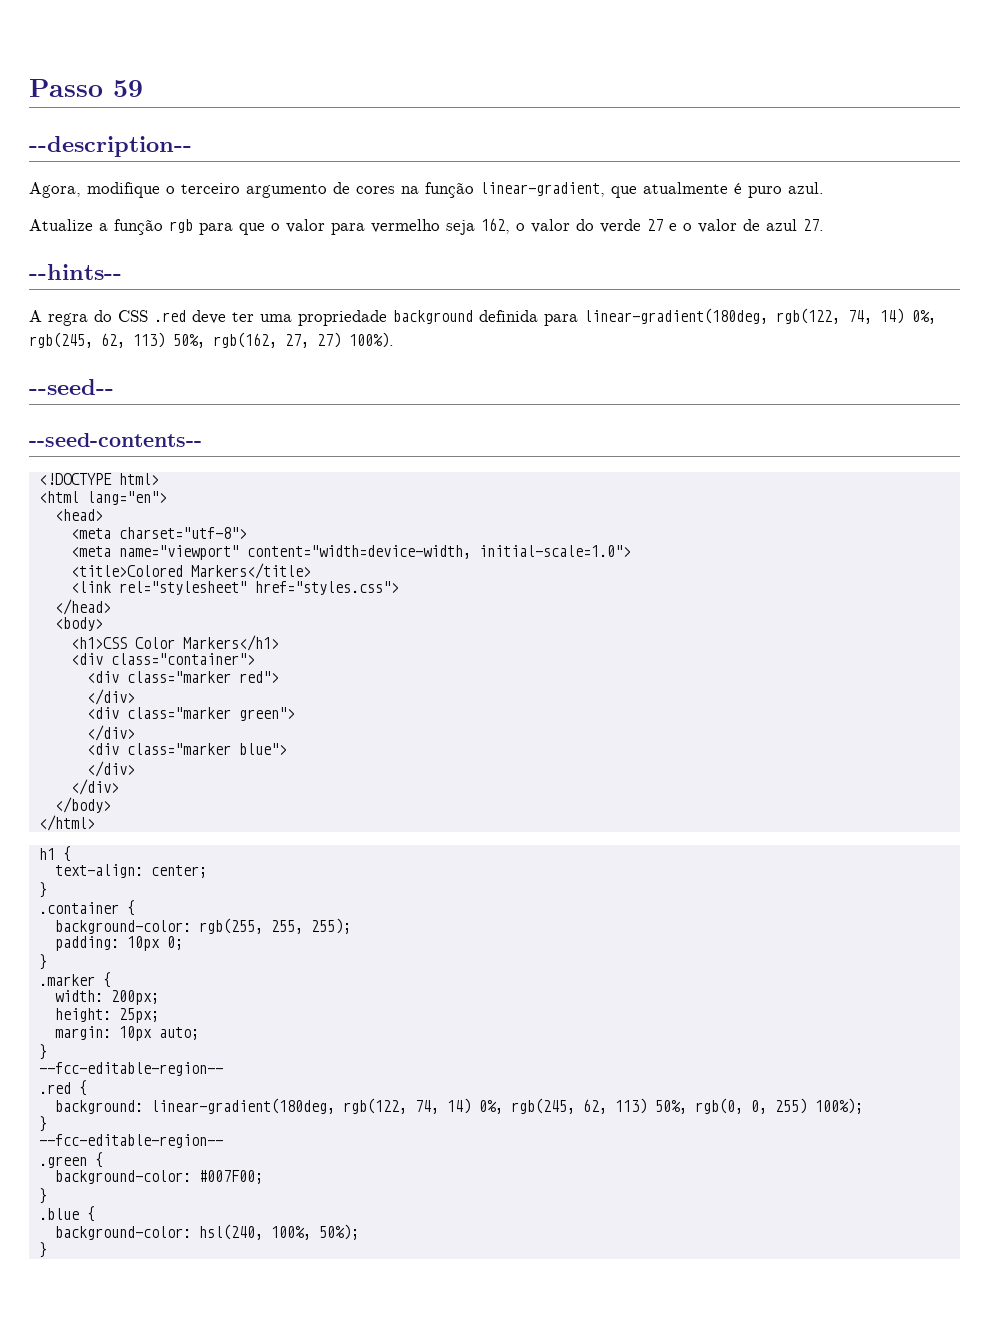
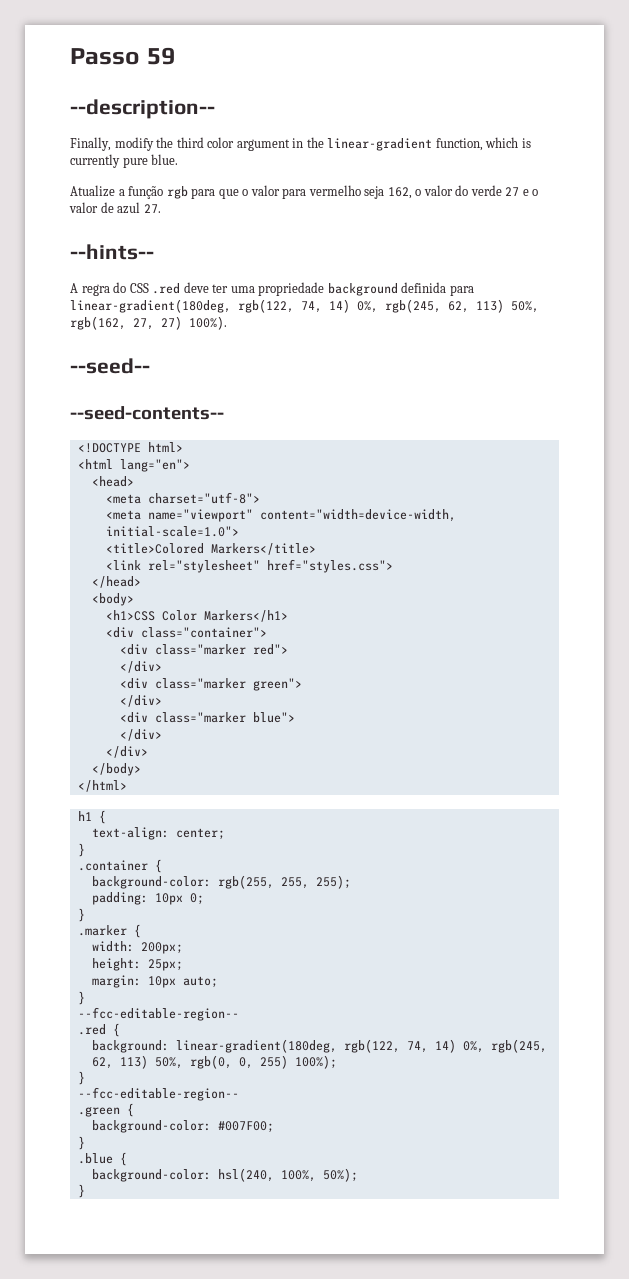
[29,182,824,198] Agora, modifique o terceiro argumento de cores na função linear-gradient, que atualmente é puro azul. -> [70,137,531,151] [70,154,179,168] Finally, modify the third color argument in the linear-gradient function, which is currently pure blue.

